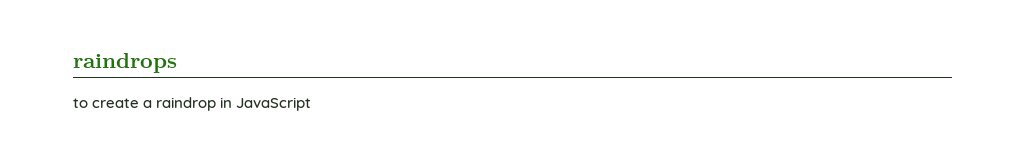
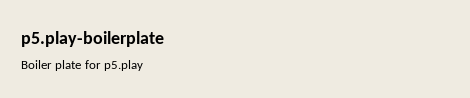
[73,53,177,73] [73,97,312,111] raindrops // to create a raindrop in JavaScript -> [21,31,164,47] [21,60,144,71] p5.play-boilerplate // Boiler plate for p5.play

